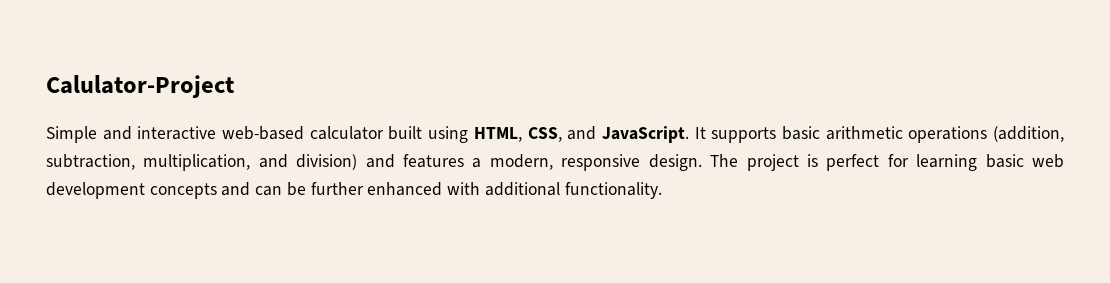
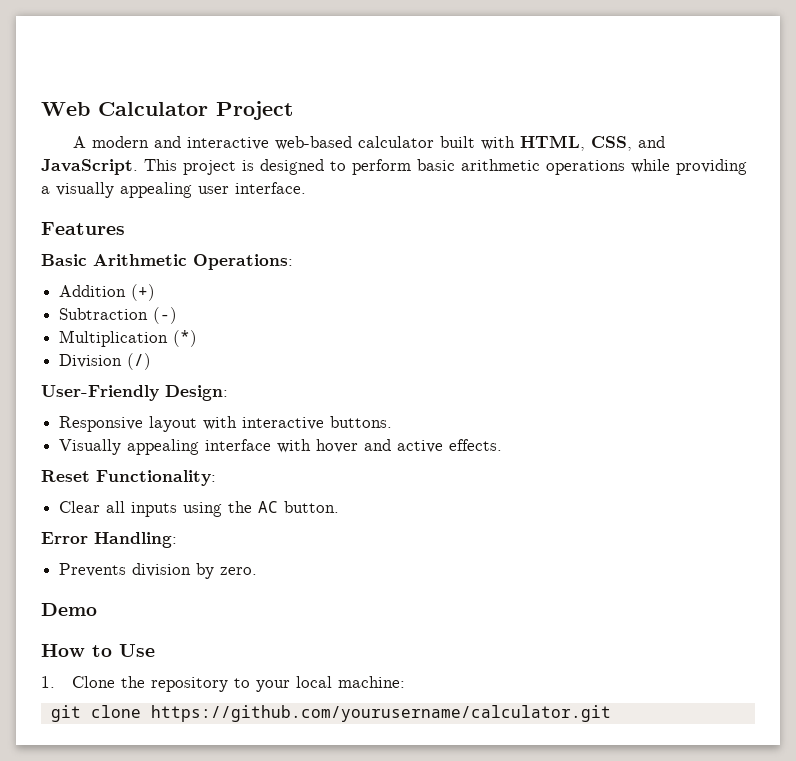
[46,75,234,98] [46,126,97,143] Calulator-Project // Simple -> [41,101,293,120] [73,136,150,148] Web Calculator Project // A modern
[428,126,469,143] using -> [481,136,516,150] with
[694,126,1064,143] [46,154,1064,171] [46,182,662,199] It supports basic arithmetic operations (addition, subtraction, multiplication, and division) and features a modern, responsive design. The project is perfect for learning basic web development concepts and can be further enhanced with additional functionality. -> [144,159,747,175] [41,182,306,198] [41,222,125,235] [41,254,293,270] [59,284,156,301] [59,307,178,324] [59,330,198,347] [59,353,152,370] [41,385,228,401] [59,416,393,432] [59,439,503,455] [41,470,216,486] [59,501,340,517] [41,532,177,548] [59,563,258,579] [41,603,97,616] [41,644,155,657] [41,676,406,692] [50,705,611,722] This project is designed to perform basic arithmetic operations while providing a visually appealing user interface. // Features // Basic Arithmetic Operations: // Addition (+) // Subtraction (-) // Multiplication (*) // Division (/) // User-Friendly Design: // Responsive layout with interactive buttons. // Visually appealing interface with hover and active effects. // Reset Functionality: // Clear all inputs using the AC button. // Error Handling: // Prevents division by zero. // Demo // How to Use // 1. Clone the repository to your local machine: // git clone https://github.com/yourusername/calculator.git

